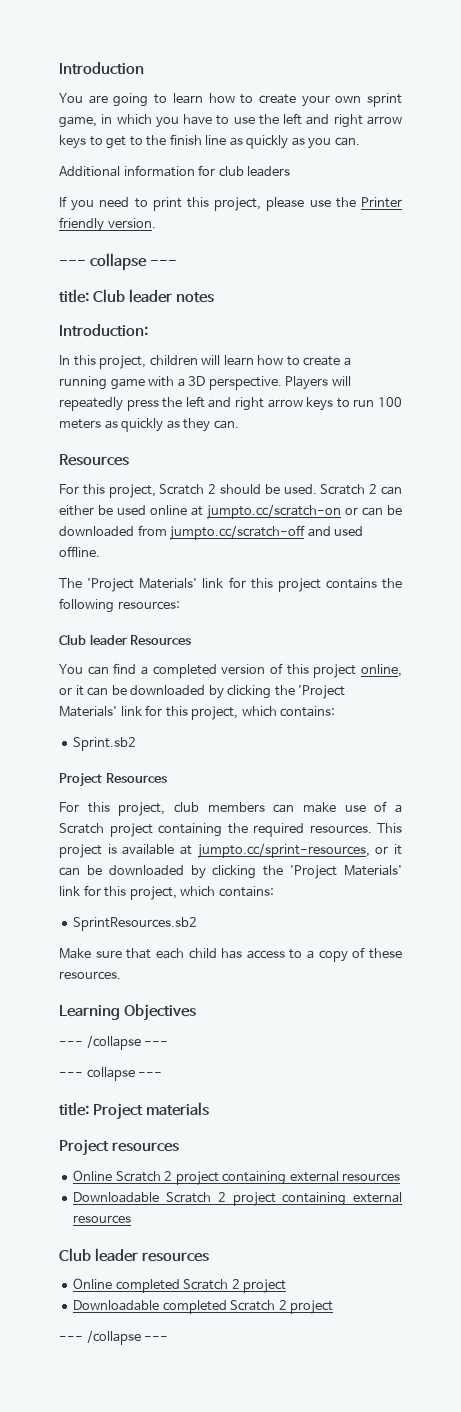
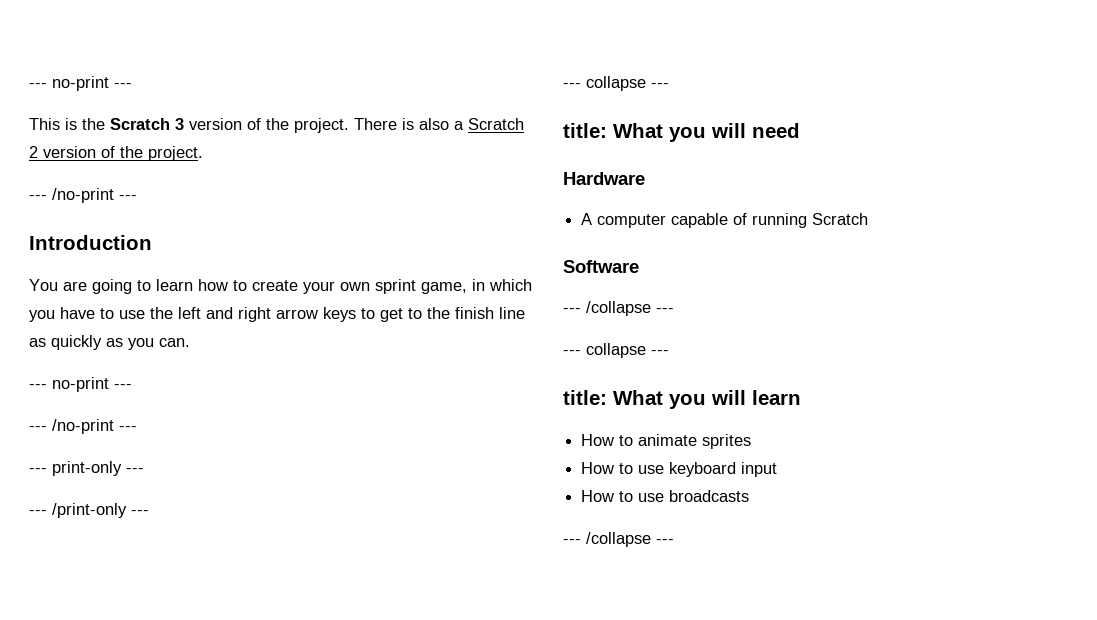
(59, 68) none -> [29,76,132,91] [29,118,524,133] [29,146,203,161] [29,188,137,203] --- no-print --- // This is the Scratch 3 version of the project. There is also a Scratch 2 version of the project. // --- /no-print --- //
[59,165,291,177] [59,196,402,211] [59,217,156,232] [59,253,177,270] [59,289,214,303] [59,324,148,337] [59,355,351,369] [59,376,351,390] [59,396,402,411] [59,418,239,432] [59,454,129,466] [59,484,403,498] [59,504,402,519] [59,525,364,540] [59,546,100,557] [59,577,402,592] [59,598,180,613] [59,634,192,645] [59,663,402,678] [59,685,346,699] [59,705,336,720] [73,737,137,751] [59,773,167,787] [59,801,403,816] [59,823,402,837] [59,843,402,858] [59,865,402,879] [59,885,274,900] [73,917,198,931] [59,947,402,962] [59,971,121,980] [59,1004,196,1021] Additional information for club leaders // If you need to print this project, please use the Printer friendly version. // --- collapse --- // title: Club leader notes // Introduction: // In this project, children will learn how to create a running game with a 3D perspective. Players will repeatedly press the left and right arrow keys to run 100 meters as quickly as they can. // Resources // For this project, Scratch 2 should be used. Scratch 2 can either be used online at jumpto.cc/scratch-on or can be downloaded from jumpto.cc/scratch-off and used offline. // The 'Project Materials' link for this project contains the following resources: // Club leader Resources // You can find a completed version of this project online, or it can be downloaded by clicking the 'Project Materials' link for this project, which contains: // Sprint.sb2 // Project Resources // For this project, club members can make use of a Scratch project containing the required resources. This project is available at jumpto.cc/sprint-resources, or it can be downloaded by clicking the 'Project Materials' link for this project, which contains: // SprintResources.sb2 // Make sure that each child has access to a copy of these resources. // Learning Objectives -> [29,377,132,392] [29,419,137,434] [29,461,144,476] [29,503,149,518] [563,76,669,91] [563,123,800,142] [563,172,645,185] [581,213,869,228] [563,260,639,273] --- no-print --- // --- /no-print --- // --- print-only --- // --- /print-only --- // --- collapse --- // title: What you will need // Hardware // A computer capable of running Scratch // Software
[92,1102,209,1120] [59,1139,179,1156] [73,1170,401,1185] [73,1192,402,1206] [73,1215,132,1224] [59,1248,209,1262] [73,1278,287,1293] [73,1300,334,1314] Project materials // Project resources // Online Scratch 2 project containing external resources // Downloadable Scratch 2 project containing external resources // Club leader resources // Online completed Scratch 2 project // Downloadable completed Scratch 2 project -> [613,390,801,409] [581,434,752,449] [581,462,778,477] [581,490,750,502] What you will learn // How to animate sprites // How to use keyboard input // How to use broadcasts

